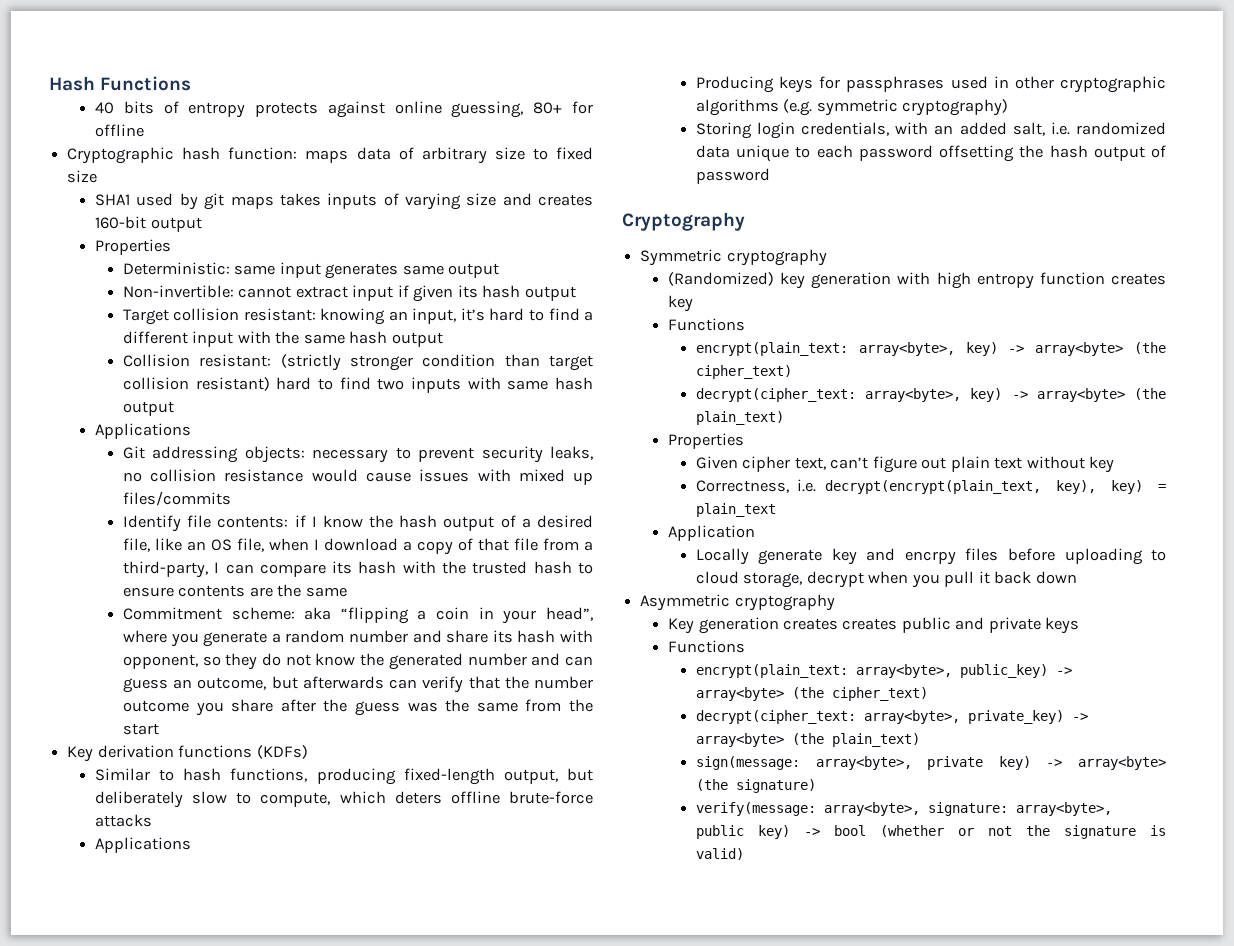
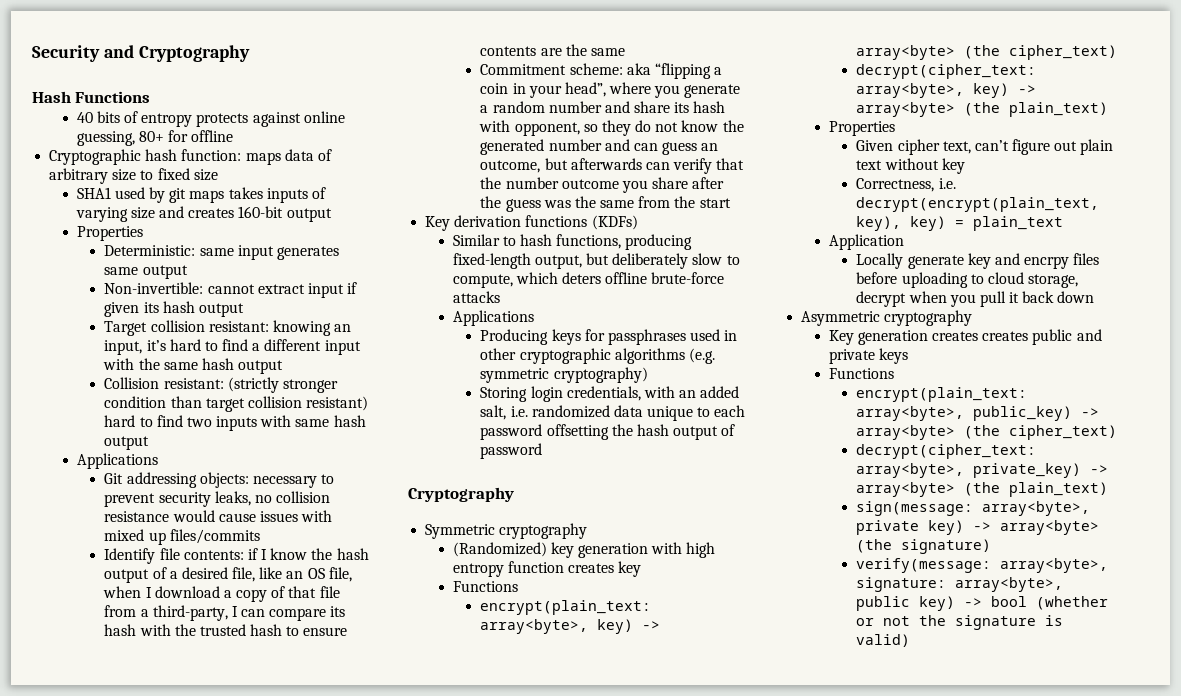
(49, 83) none -> [32,45,250,62] Security and Cryptography //

